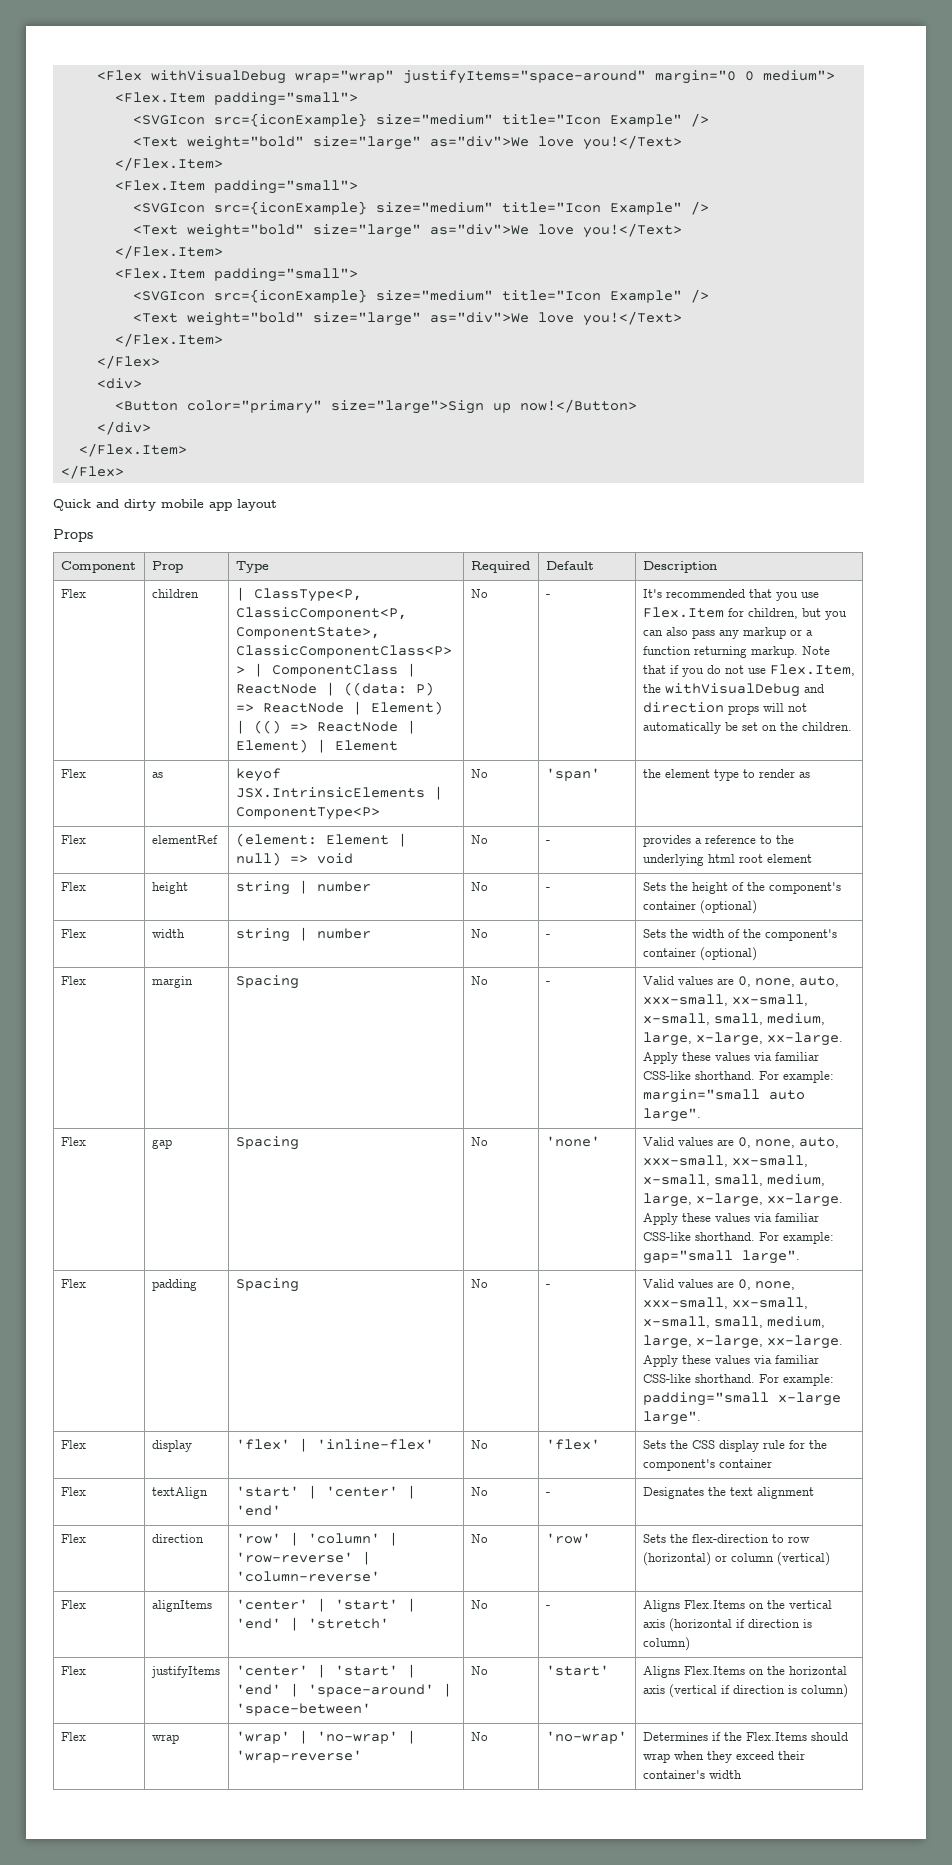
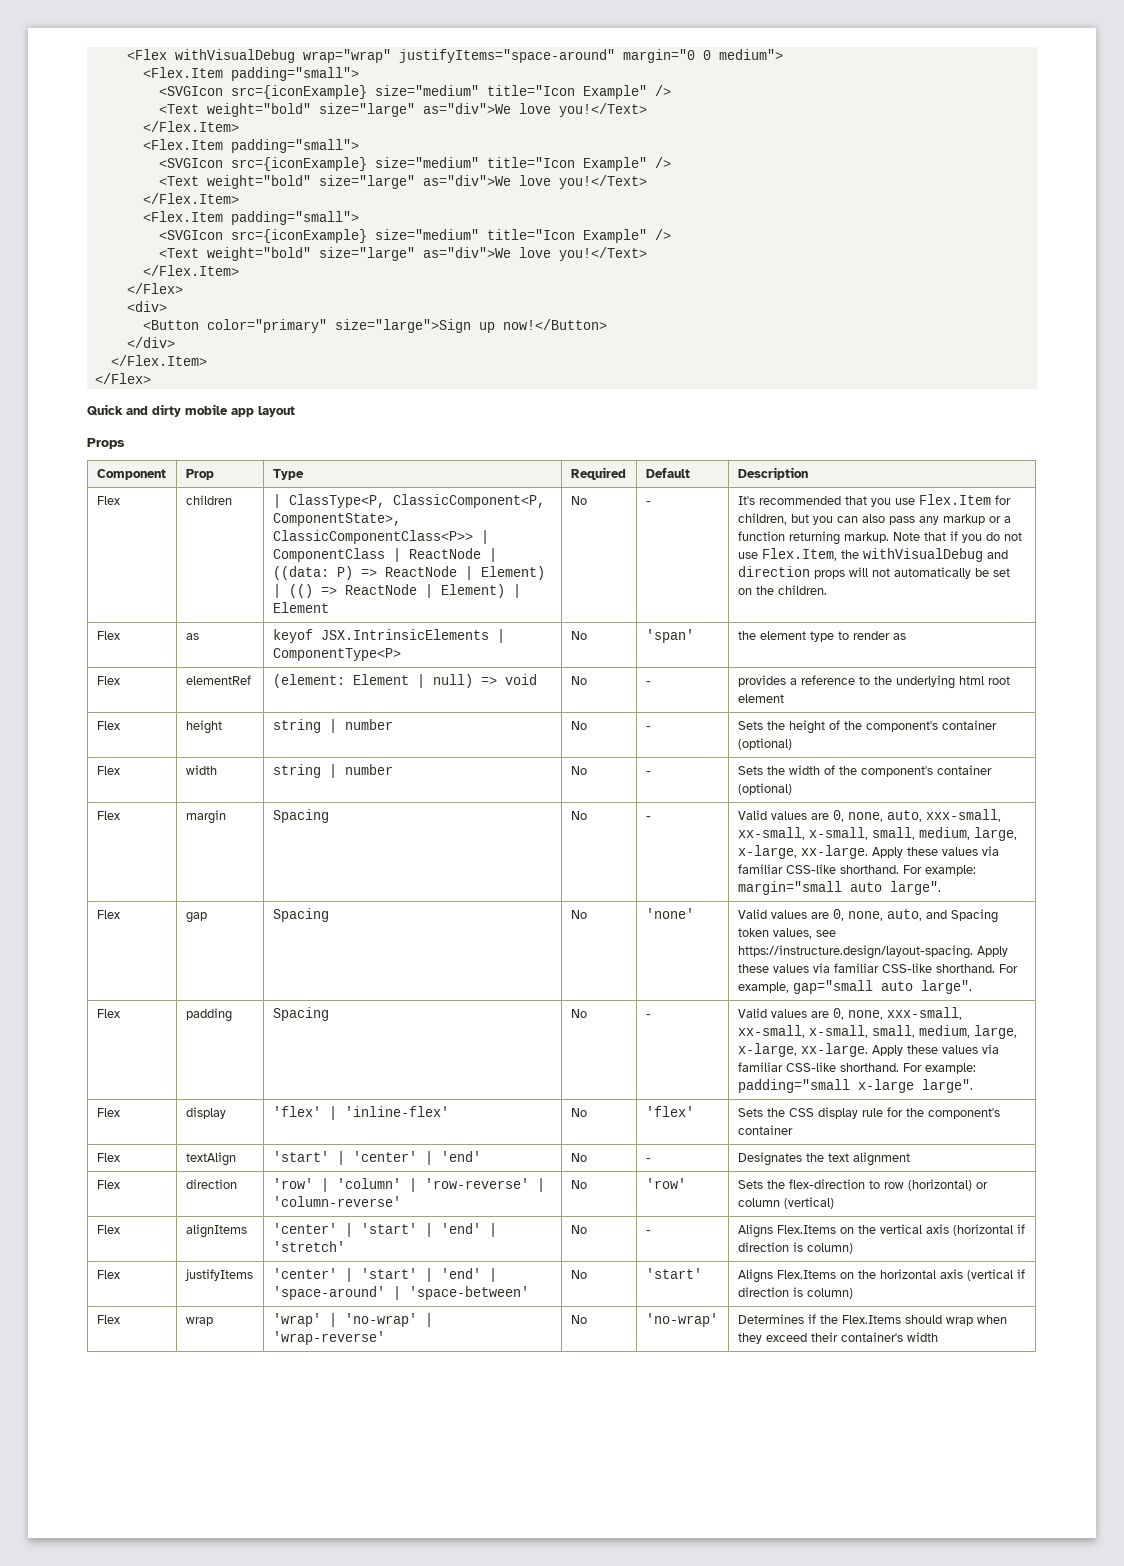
[642,1155,808,1167] [642,1174,825,1186] [642,1193,843,1207] [642,1213,819,1225] [642,1232,834,1244] [642,1250,733,1264] xxx-small, xx-small, x-small, small, medium, large, x-large, xx-large. Apply these values via familiar CSS-like shorthand. For example: gap="small -> [925,909,998,923] [737,928,836,939] [737,945,1008,959] [737,963,1018,973] [737,980,913,994] and Spacing token values, see https://instructure.design/layout-spacing. Apply these values via familiar CSS-like shorthand. For example, gap="small auto

